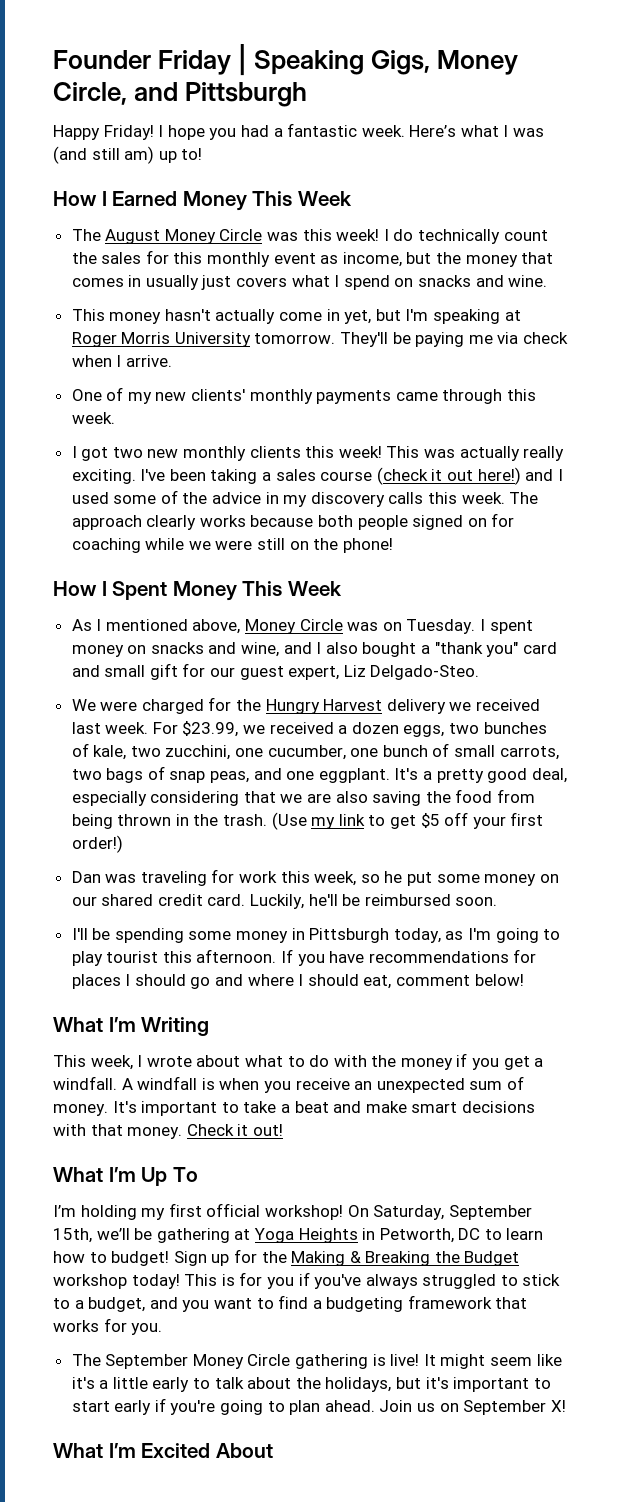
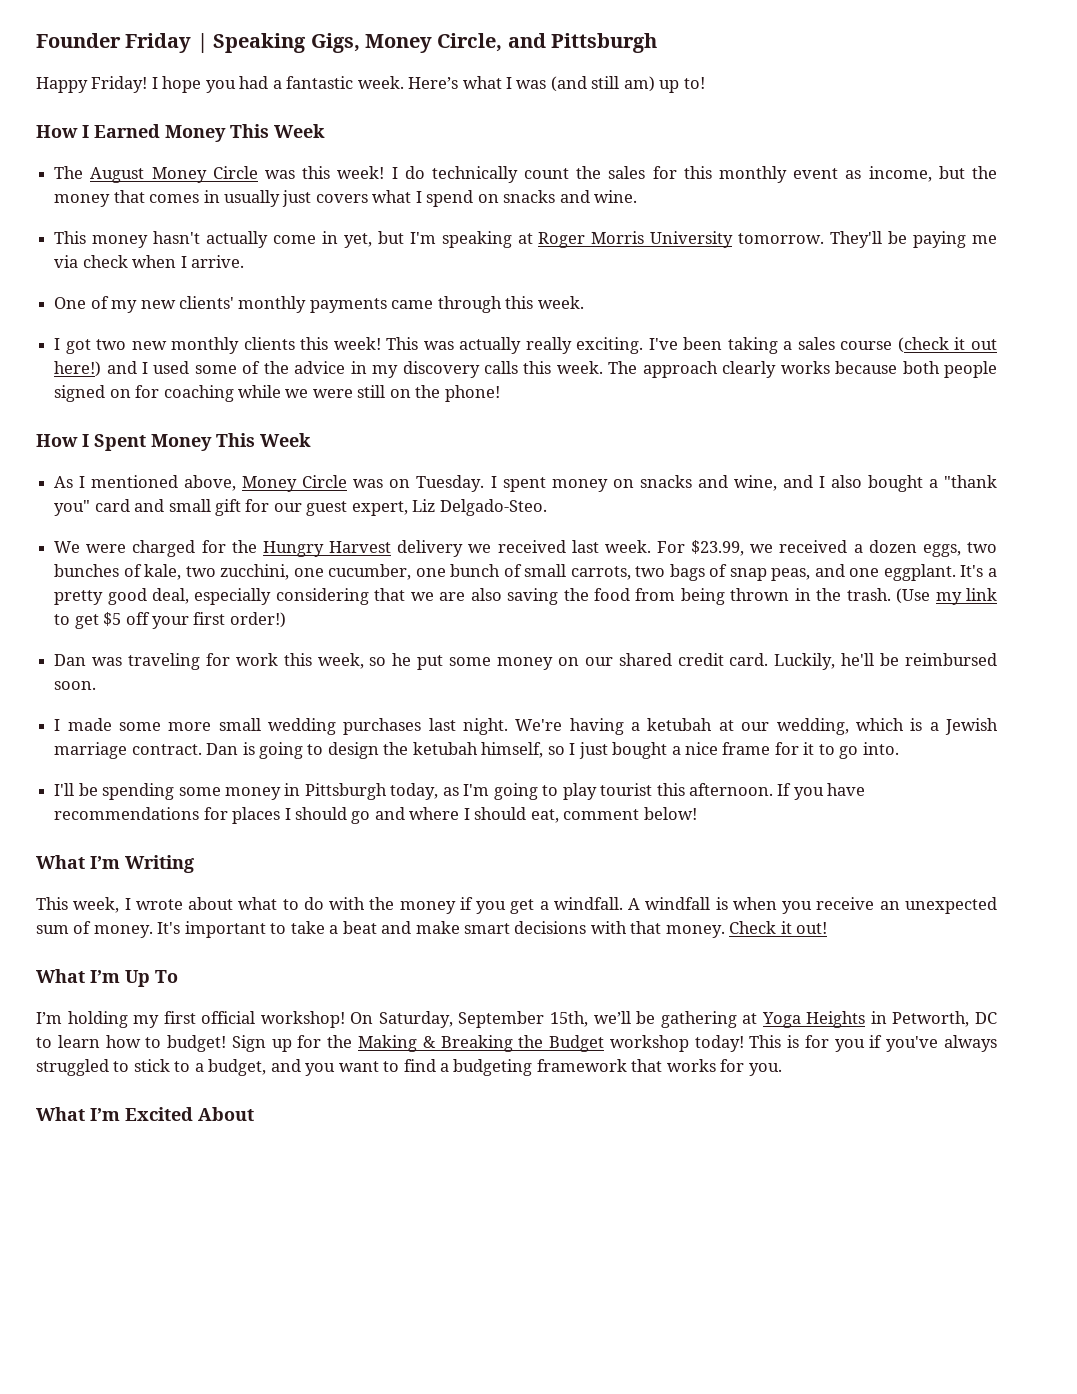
(498, 901) none -> [54,718,998,735] [54,742,899,759] // I made some more small wedding purchases last night. We're having a ketubah at our wedding, which is a Jewish marriage contract. Dan is going to design the ketubah himself, so I just bought a nice frame for it to go into.
[71,1354,562,1369] [71,1377,551,1392] [71,1398,566,1415] // The September Money Circle gathering is live! It might seem like it's a little early to talk about the holidays, but it's important to start early if you're going to plan ahead. Join us on September X! -> (782, 1069) none

